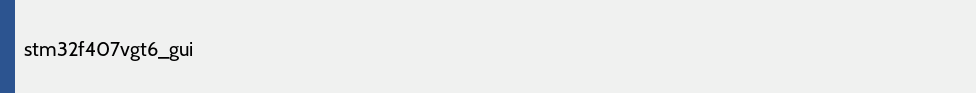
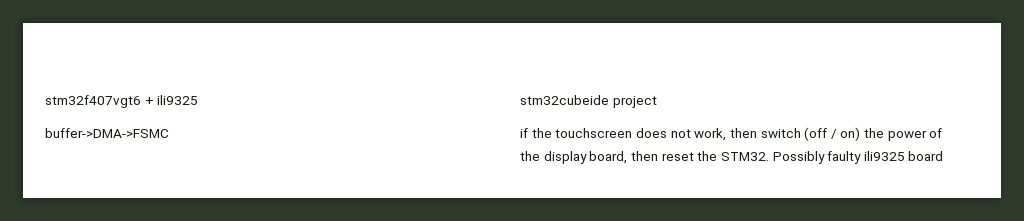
[24,41,193,61] stm32f407vgt6_gui -> [45,95,199,108] [45,128,169,138] [520,95,657,108] [520,127,943,141] [520,151,944,164] stm32f407vgt6 + ili9325 // buffer->DMA->FSMC // stm32cubeide project // if the touchscreen does not work, then switch (off / on) the power of the display board, then reset the STM32. Possibly faulty ili9325 board

